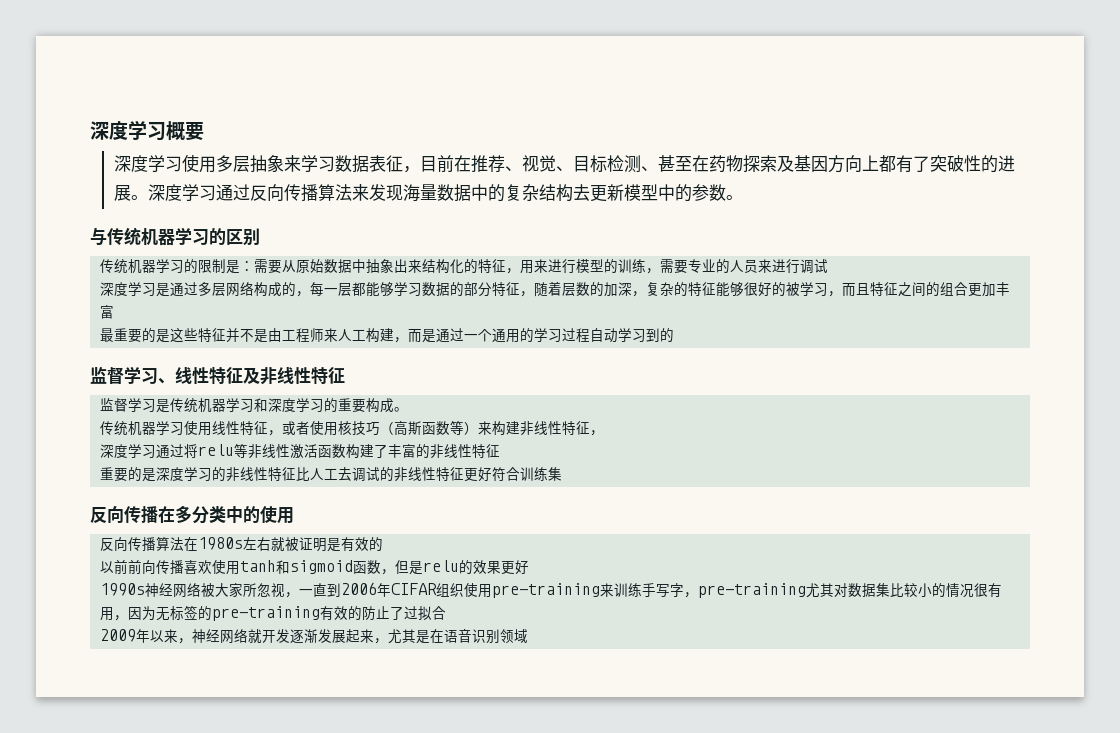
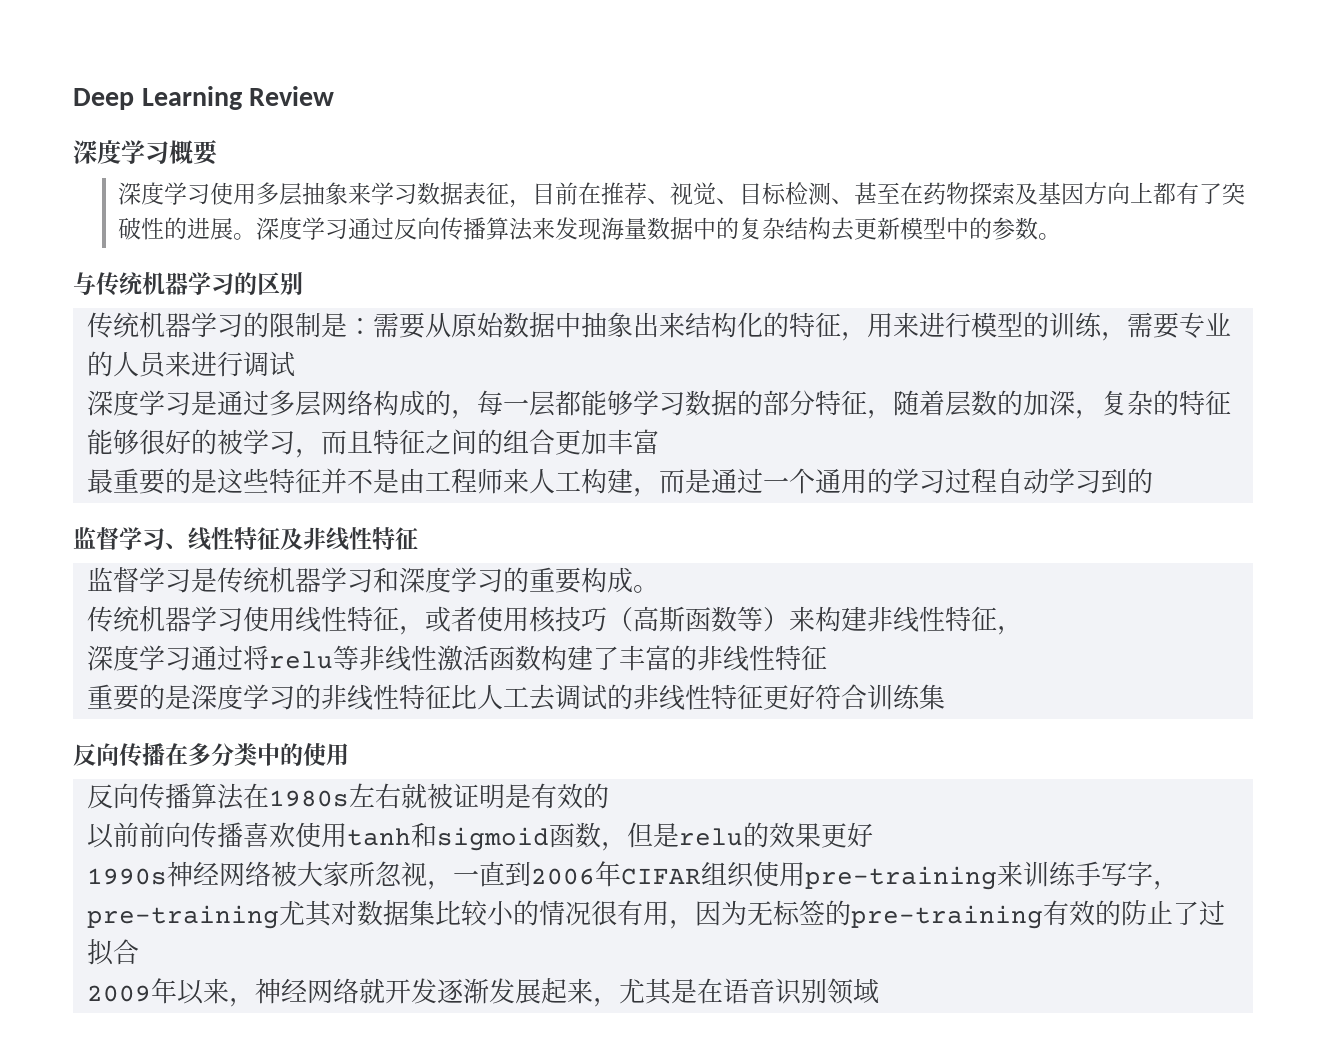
(90, 130) none -> [73,86,335,110] Deep Learning Review //

